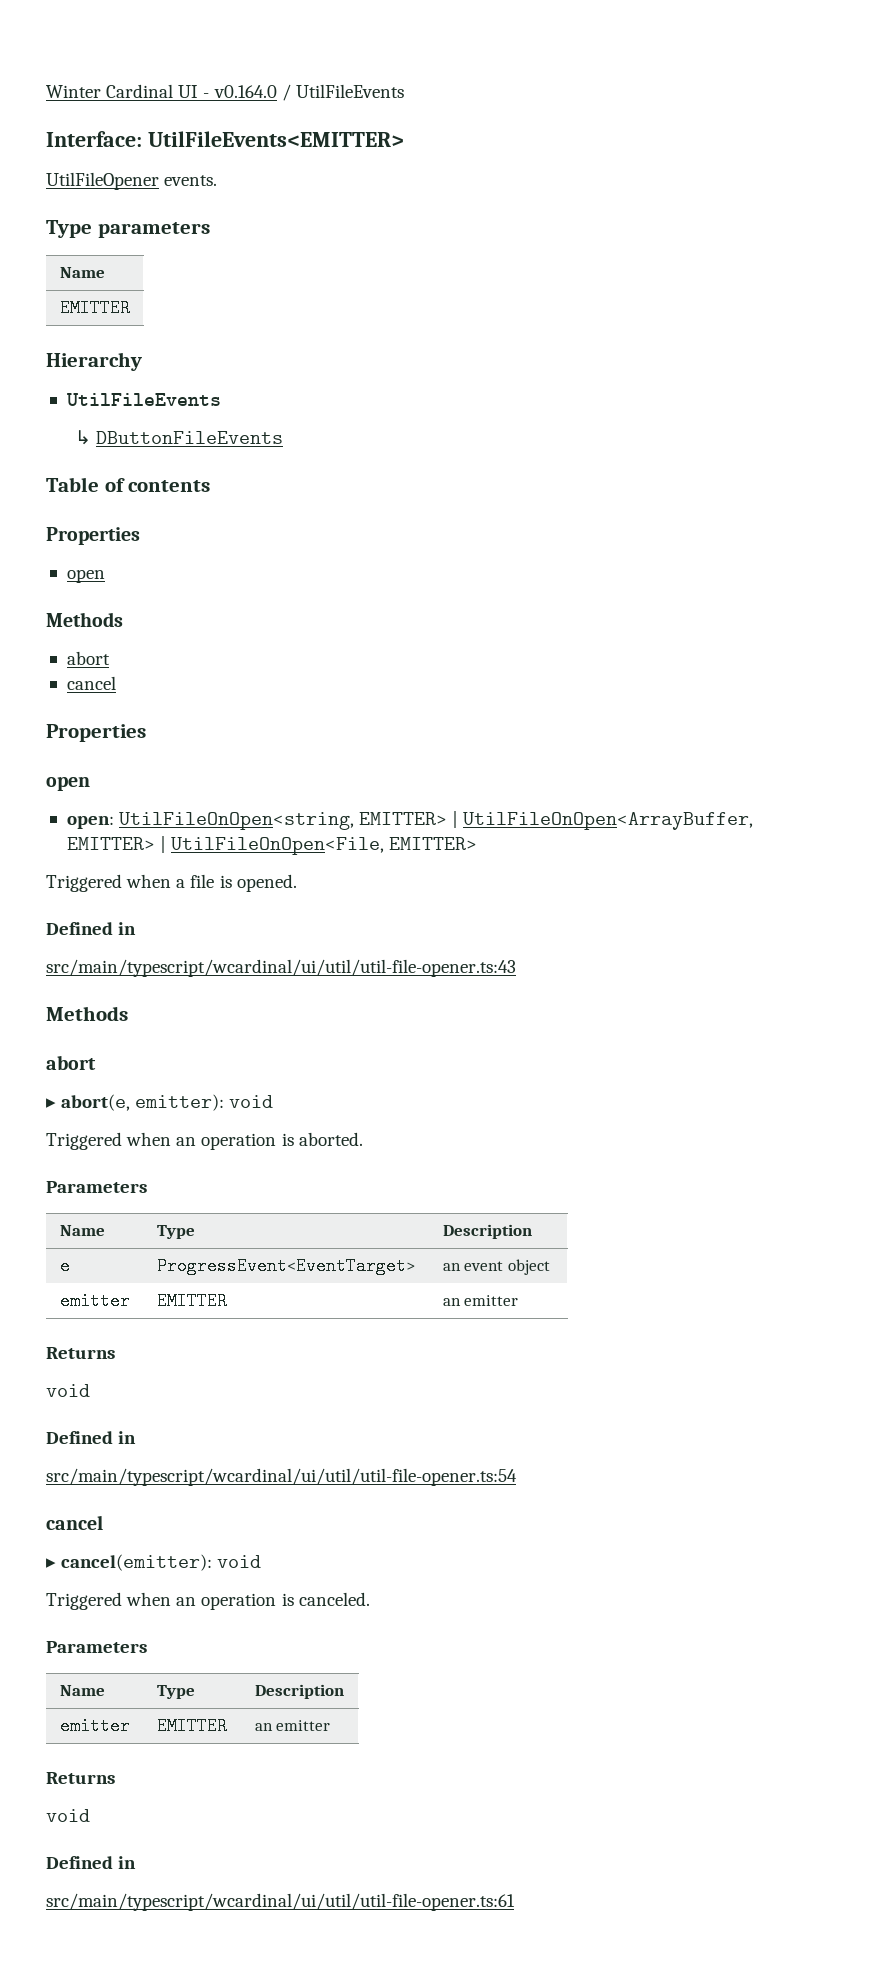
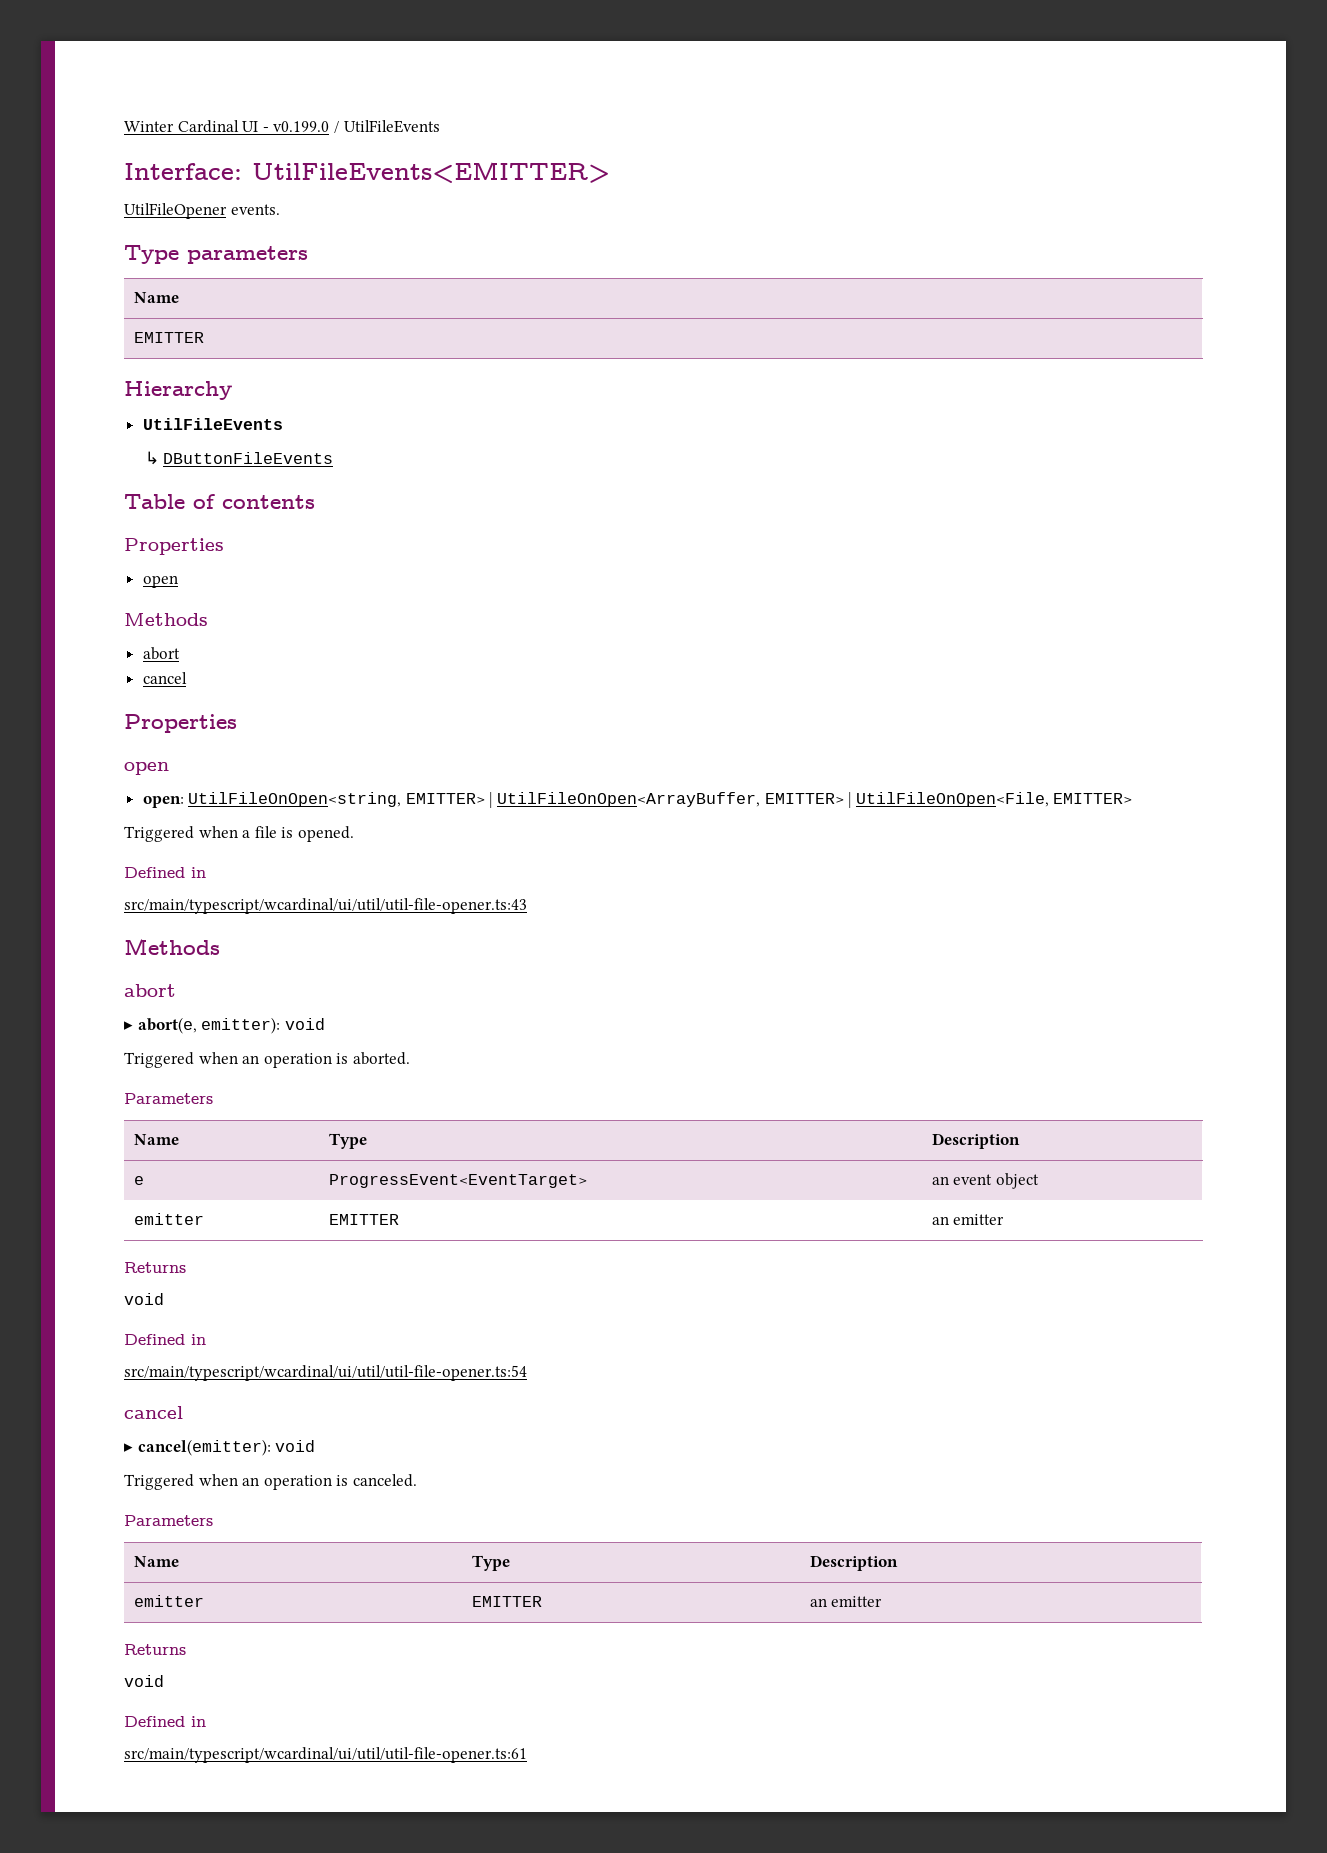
[213,85,277,98] v0.164.0 -> [273,121,330,132] v0.199.0

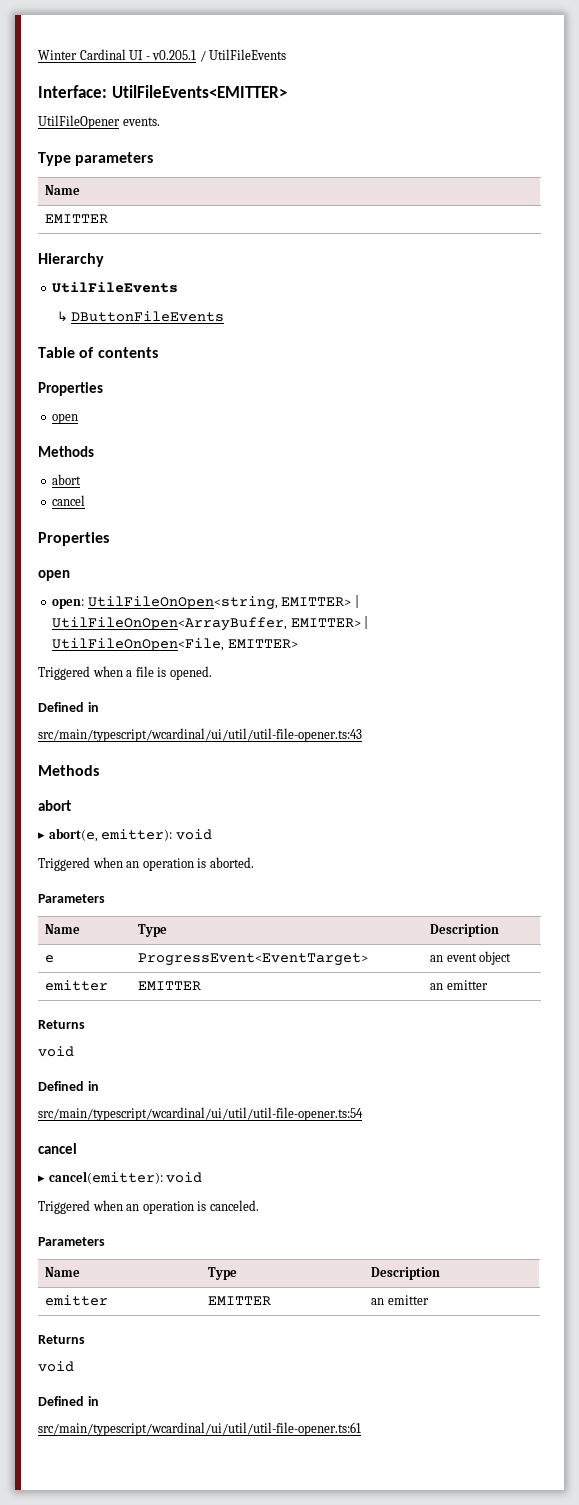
[273,121,330,132] v0.199.0 -> [152,50,197,60] v0.205.1

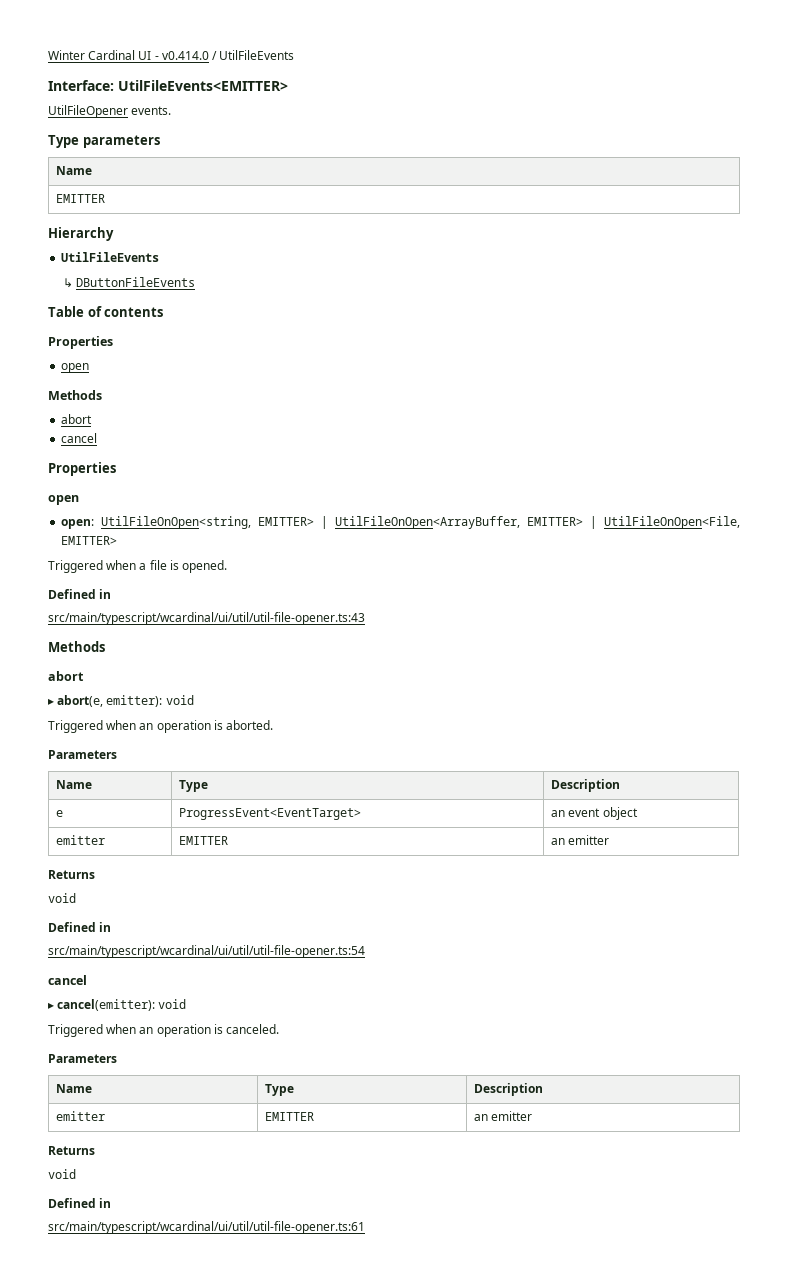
[152,50,197,60] v0.205.1 -> [161,51,209,60] v0.414.0

